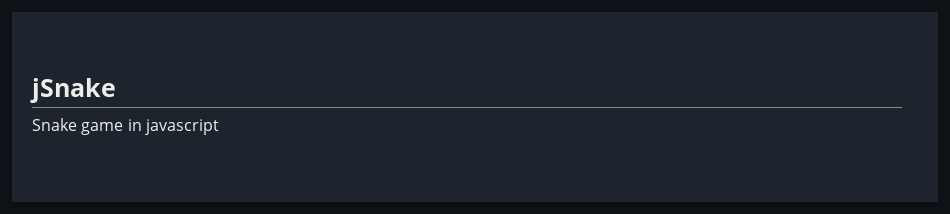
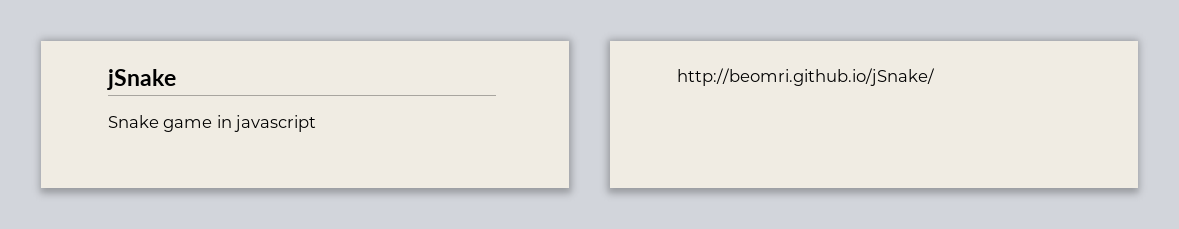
(219, 127) none -> [677,68,935,86] http://beomri.github.io/jSnake/

